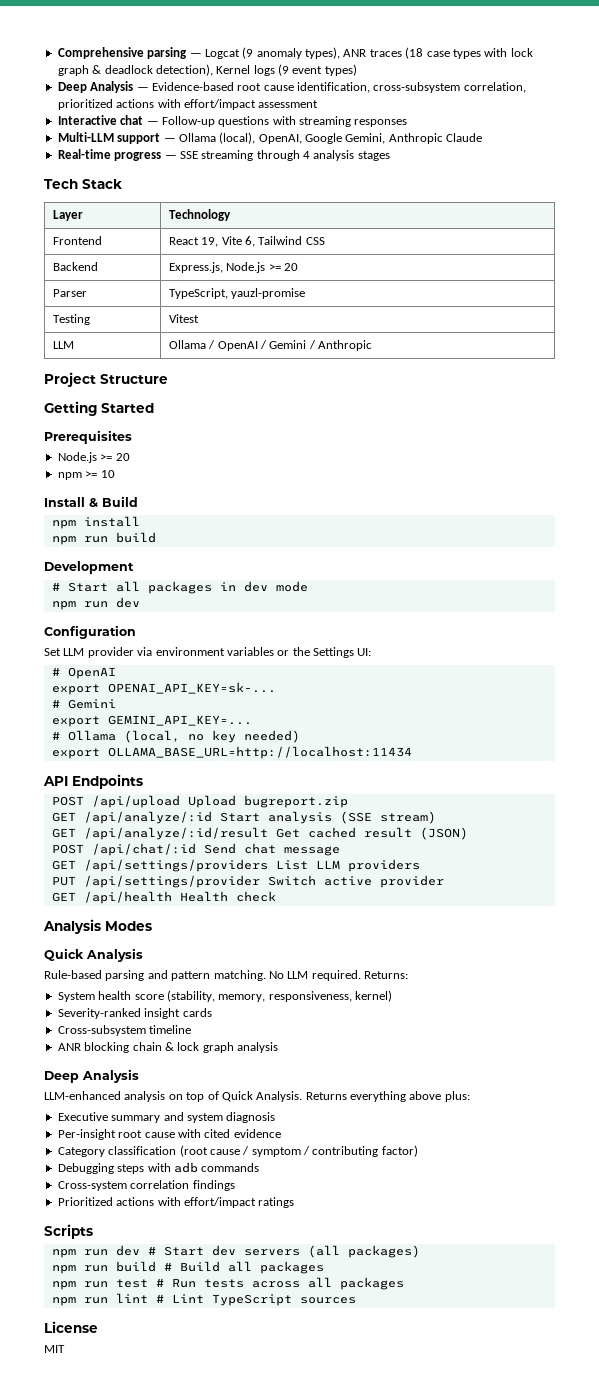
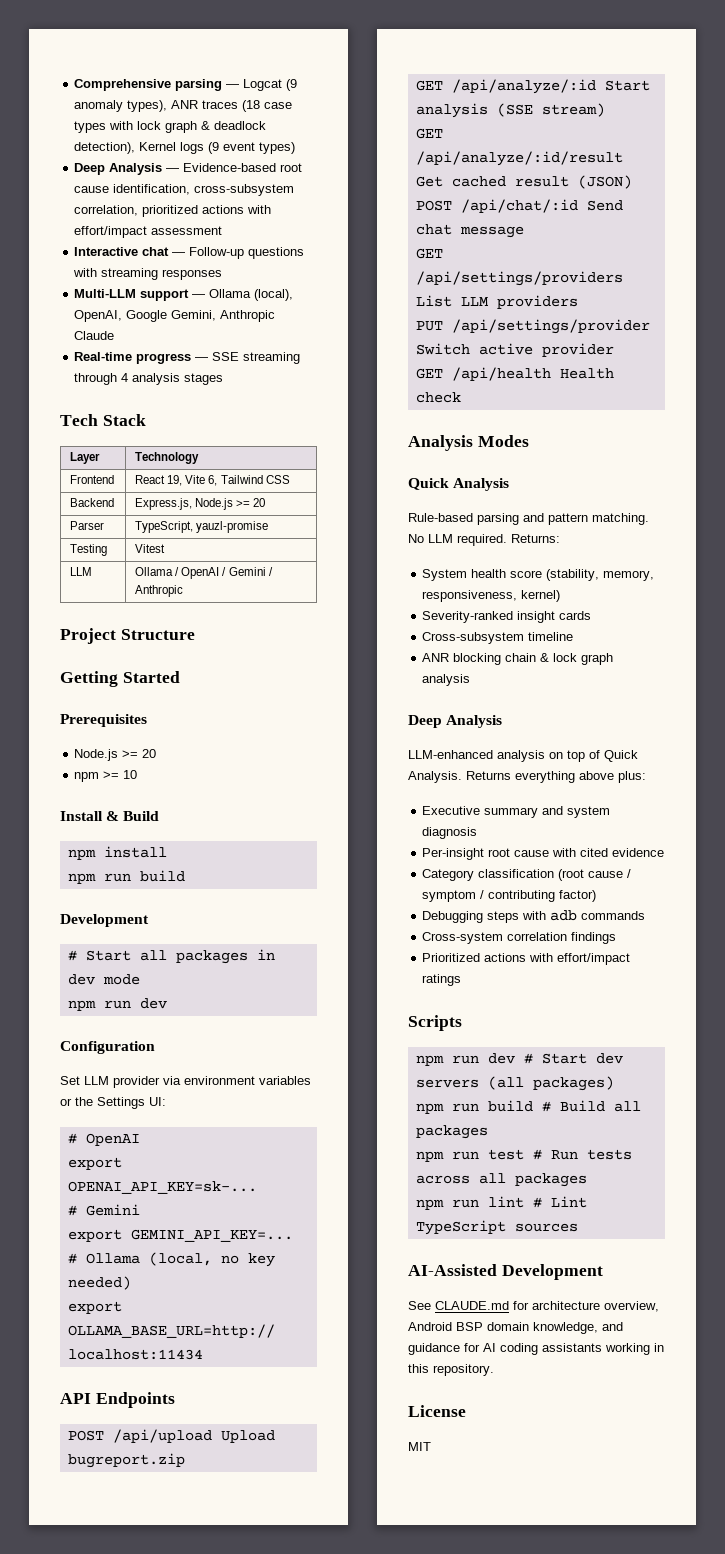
(356, 1300) none -> [408,1264,603,1280] [408,1301,659,1312] [408,1322,623,1334] [408,1343,664,1355] [408,1364,494,1376] // AI-Assisted Development // See CLAUDE.md for architecture overview, Android BSP domain knowledge, and guidance for AI coding assistants working in this repository.

